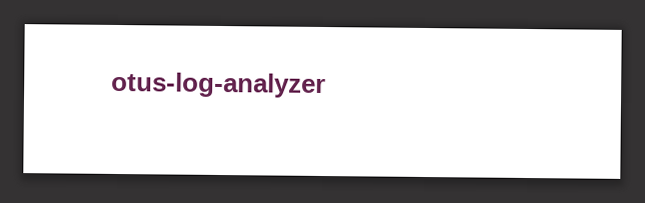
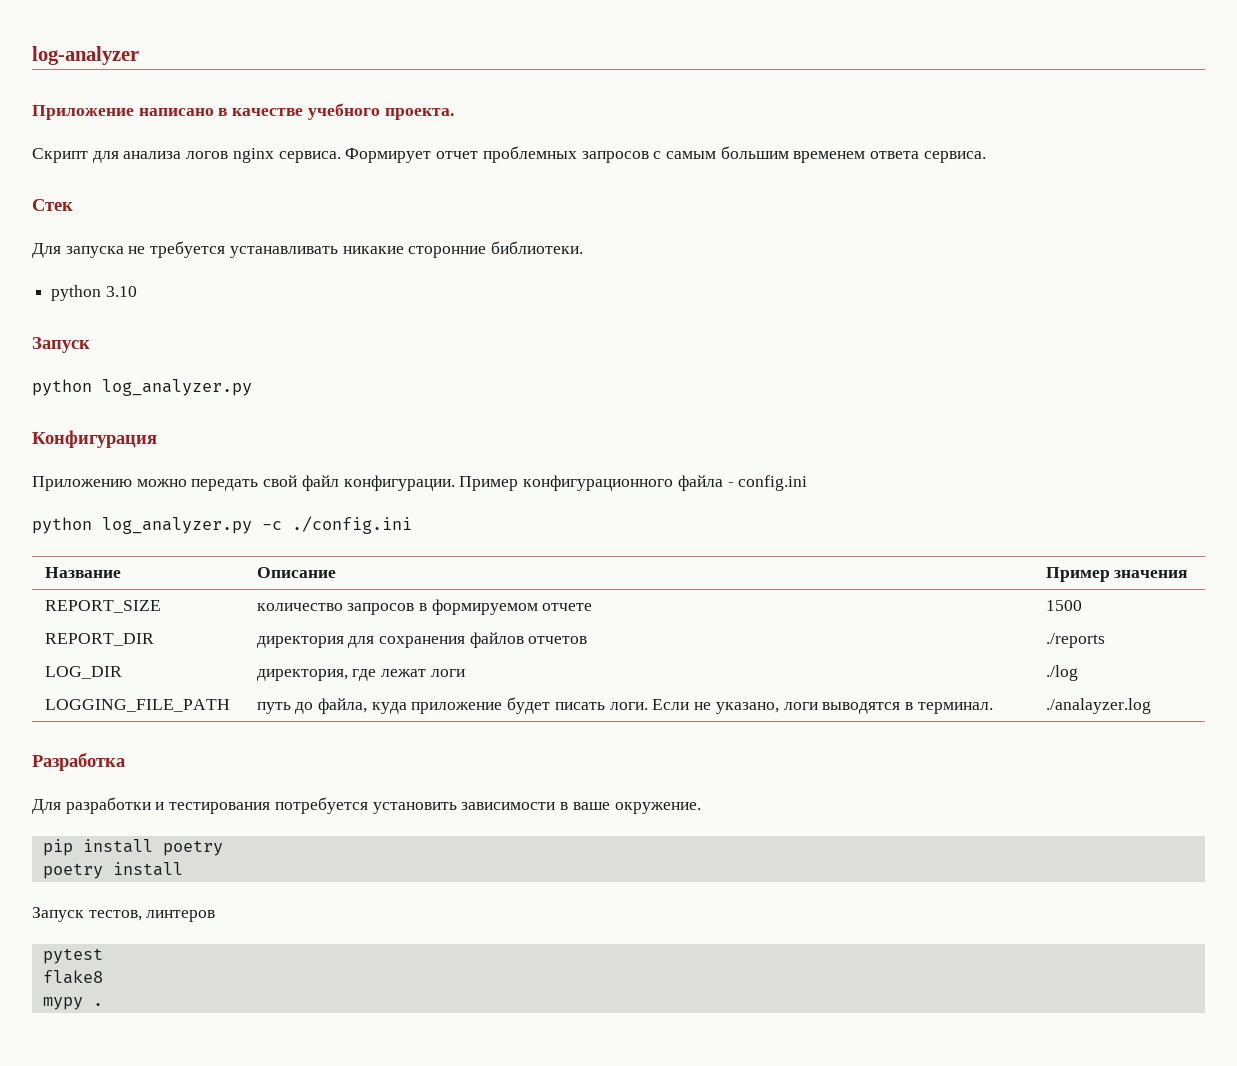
[111,71,326,99] otus-log-analyzer -> [32,46,139,65] [32,103,454,120] [32,146,986,163] [32,199,73,211] [32,241,584,258] [51,285,137,301] [32,337,90,353] [32,379,252,396] [32,430,157,448] [32,475,808,491] [32,516,412,534] [44,567,121,578] [256,567,336,578] [1045,567,1188,582] [44,600,161,613] [256,599,593,615] [1045,600,1082,611] [44,633,154,646] [256,632,588,648] [1045,633,1105,648] [44,666,122,679] [256,669,465,681] [1045,665,1078,681] [44,699,230,712] [256,697,993,714] [1045,698,1151,714] [32,753,125,771] [32,797,701,814] [42,839,223,856] [42,862,183,879] [32,907,216,922] [42,948,103,964] [42,970,103,984] [42,997,103,1010] log-analyzer // Приложение написано в качестве учебного проекта. // Скрипт для анализа логов nginx сервиса. Формирует отчет проблемных запросов с самым большим временем ответа сервиса. // Стек // Для запуска не требуется устанавливать никакие сторонние библиотеки. // python 3.10 // Запуск // python log_analyzer.py // Конфигурация // Приложению можно передать свой файл конфигурации. Пример конфигурационного файла - config.ini // python log_analyzer.py -c ./config.ini // Название | Описание | Пример значения // REPORT_SIZE | количество запросов в формируемом отчете | 1500 // REPORT_DIR | директория для сохранения файлов отчетов | ./reports // LOG_DIR | директория, где лежат логи | ./log // LOGGING_FILE_PATH | путь до файла, куда приложение будет писать логи. Если не указано, логи выводятся в терминал. | ./analayzer.log // Разработка // Для разработки и тестирования потребуется установить зависимости в ваше окружение. // pip install poetry // poetry install // Запуск тестов, линтеров // pytest // flake8 // mypy .

